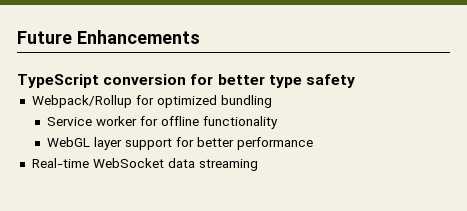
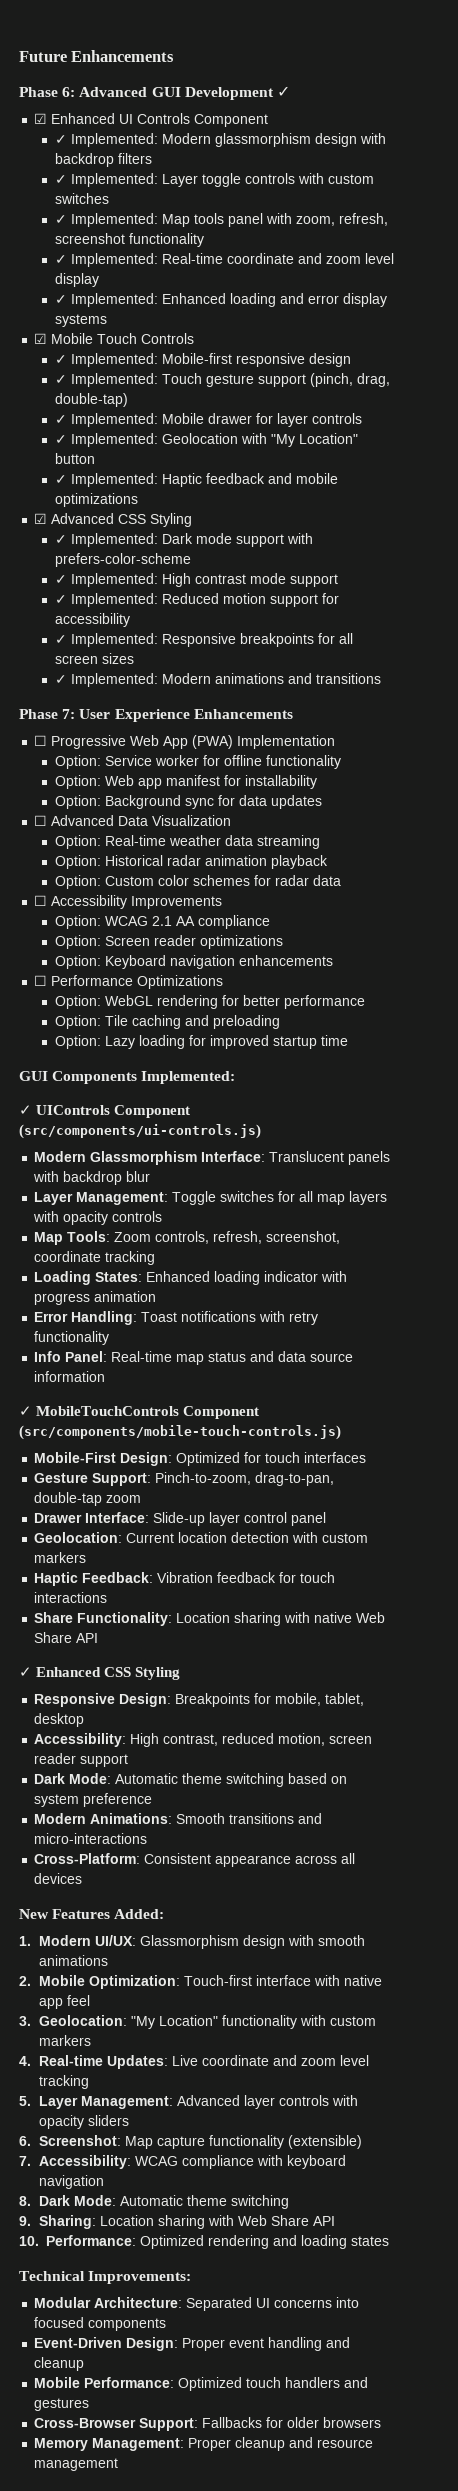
[17,74,355,88] [31,95,272,108] TypeScript conversion for better type safety // Webpack/Rollup for optimized bundling // -> [19,86,290,100] [34,113,269,127] [54,133,386,147] [54,153,152,167] [54,173,374,187] [54,193,109,204] [54,213,388,227] [54,233,204,247] [54,253,394,267] [54,273,99,287] [54,293,387,307] [54,314,107,327] [34,333,195,344] [54,353,351,367] [54,373,390,387] [54,393,128,407] [54,413,362,427] [54,433,358,447] [54,453,95,464] [54,473,338,487] [54,493,138,507] [34,513,193,527] [54,533,313,547] [54,553,191,567] [54,573,338,587] [54,593,339,607] [54,613,130,627] [54,633,353,647] [54,653,134,664] [54,673,381,687] [19,709,293,722] [34,735,336,749] [54,755,101,769] Phase 6: Advanced GUI Development ✓ // ☑ Enhanced UI Controls Component // ✓ Implemented: Modern glassmorphism design with backdrop filters // ✓ Implemented: Layer toggle controls with custom switches // ✓ Implemented: Map tools panel with zoom, refresh, screenshot functionality // ✓ Implemented: Real-time coordinate and zoom level display // ✓ Implemented: Enhanced loading and error display systems // ☑ Mobile Touch Controls // ✓ Implemented: Mobile-first responsive design // ✓ Implemented: Touch gesture support (pinch, drag, double-tap) // ✓ Implemented: Mobile drawer for layer controls // ✓ Implemented: Geolocation with "My Location" button // ✓ Implemented: Haptic feedback and mobile optimizations // ☑ Advanced CSS Styling // ✓ Implemented: Dark mode support with prefers-color-scheme // ✓ Implemented: High contrast mode support // ✓ Implemented: Reduced motion support for accessibility // ✓ Implemented: Responsive breakpoints for all screen sizes // ✓ Implemented: Modern animations and transitions // Phase 7: User Experience Enhancements // ☐ Progressive Web App (PWA) Implementation // Option:
[47,137,314,150] [31,158,258,171] WebGL layer support for better performance // Real-time WebSocket data streaming -> [54,775,317,789] [54,795,322,809] [34,815,232,826] [54,835,320,849] [54,855,328,869] [54,875,341,889] [34,895,223,909] [54,915,270,929] [54,935,283,949] [54,955,333,969] [34,975,224,989] [54,995,365,1009] [54,1015,280,1029] [54,1035,348,1049] [19,1071,236,1084] [19,1105,191,1118] [19,1124,261,1139] [34,1151,391,1165] [33,1171,151,1185] [34,1191,388,1205] [33,1211,163,1225] [34,1231,341,1245] [34,1251,156,1265] [34,1271,348,1285] [34,1291,157,1305] [34,1311,319,1325] [34,1331,110,1345] [34,1351,354,1365] [34,1371,106,1382] [19,1406,260,1419] [19,1425,341,1440] [34,1452,367,1466] [34,1472,335,1486] [34,1492,142,1506] [34,1512,327,1526] [34,1532,369,1543] [34,1552,87,1563] [34,1572,336,1586] [34,1592,108,1603] [34,1612,386,1626] [34,1632,99,1643] [19,1667,181,1680] [34,1693,365,1707] [34,1713,85,1727] [34,1733,373,1747] [34,1753,129,1767] [34,1773,348,1787] [34,1793,153,1807] [34,1813,323,1824] [34,1833,148,1844] [34,1853,356,1867] [34,1873,83,1884] [19,1909,165,1919] [19,1935,366,1949] [39,1955,109,1966] [19,1975,383,1989] [39,1995,91,2009] [19,2015,377,2029] [39,2035,92,2046] [19,2055,370,2069] [39,2075,90,2089] [19,2095,359,2109] [39,2115,130,2129] [19,2135,363,2149] [19,2155,347,2169] [39,2175,105,2189] [19,2195,290,2209] [19,2215,336,2229] [19,2235,389,2249] [19,2271,192,2284] [34,2297,360,2311] [34,2317,167,2331] [34,2337,351,2351] [34,2357,85,2371] [34,2377,369,2391] [34,2398,90,2411] [34,2417,382,2431] [34,2437,374,2451] [34,2458,119,2471] Option: Web app manifest for installability // Option: Background sync for data updates // ☐ Advanced Data Visualization // Option: Real-time weather data streaming // Option: Historical radar animation playback // Option: Custom color schemes for radar data // ☐ Accessibility Improvements // Option: WCAG 2.1 AA compliance // Option: Screen reader optimizations // Option: Keyboard navigation enhancements // ☐ Performance Optimizations // Option: WebGL rendering for better performance // Option: Tile caching and preloading // Option: Lazy loading for improved startup time // GUI Components Implemented: // ✓ UIControls Component (src/components/ui-controls.js) // Modern Glassmorphism Interface: Translucent panels with backdrop blur // Layer Management: Toggle switches for all map layers with opacity controls // Map Tools: Zoom controls, refresh, screenshot, coordinate tracking // Loading States: Enhanced loading indicator with progress animation // Error Handling: Toast notifications with retry functionality // Info Panel: Real-time map status and data source information // ✓ MobileTouchControls Component (src/components/mobile-touch-controls.js) // Mobile-First Design: Optimized for touch interfaces // Gesture Support: Pinch-to-zoom, drag-to-pan, double-tap zoom // Drawer Interface: Slide-up layer control panel // Geolocation: Current location detection with custom markers // Haptic Feedback: Vibration feedback for touch interactions // Share Functionality: Location sharing with native Web Share API // ✓ Enhanced CSS Styling // Responsive Design: Breakpoints for mobile, tablet, desktop // Accessibility: High contrast, reduced motion, screen reader support // Dark Mode: Automatic theme switching based on system preference // Modern Animations: Smooth transitions and micro-interactions // Cross-Platform: Consistent appearance across all devices // New Features Added: // 1. Modern UI/UX: Glassmorphism design with smooth animations // 2. Mobile Optimization: Touch-first interface with native app feel // 3. Geolocation: "My Location" functionality with custom markers // 4. Real-time Updates: Live coordinate and zoom level tracking // 5. Layer Management: Advanced layer controls with opacity sliders // 6. Screenshot: Map capture functionality (extensible) // 7. Accessibility: WCAG compliance with keyboard navigation // 8. Dark Mode: Automatic theme switching // 9. Sharing: Location sharing with Web Share API // 10. Performance: Optimized rendering and loading states // Technical Improvements: // Modular Architecture: Separated UI concerns into focused components // Event-Driven Design: Proper event handling and cleanup // Mobile Performance: Optimized touch handlers and gestures // Cross-Browser Support: Fallbacks for older browsers // Memory Management: Proper cleanup and resource management

